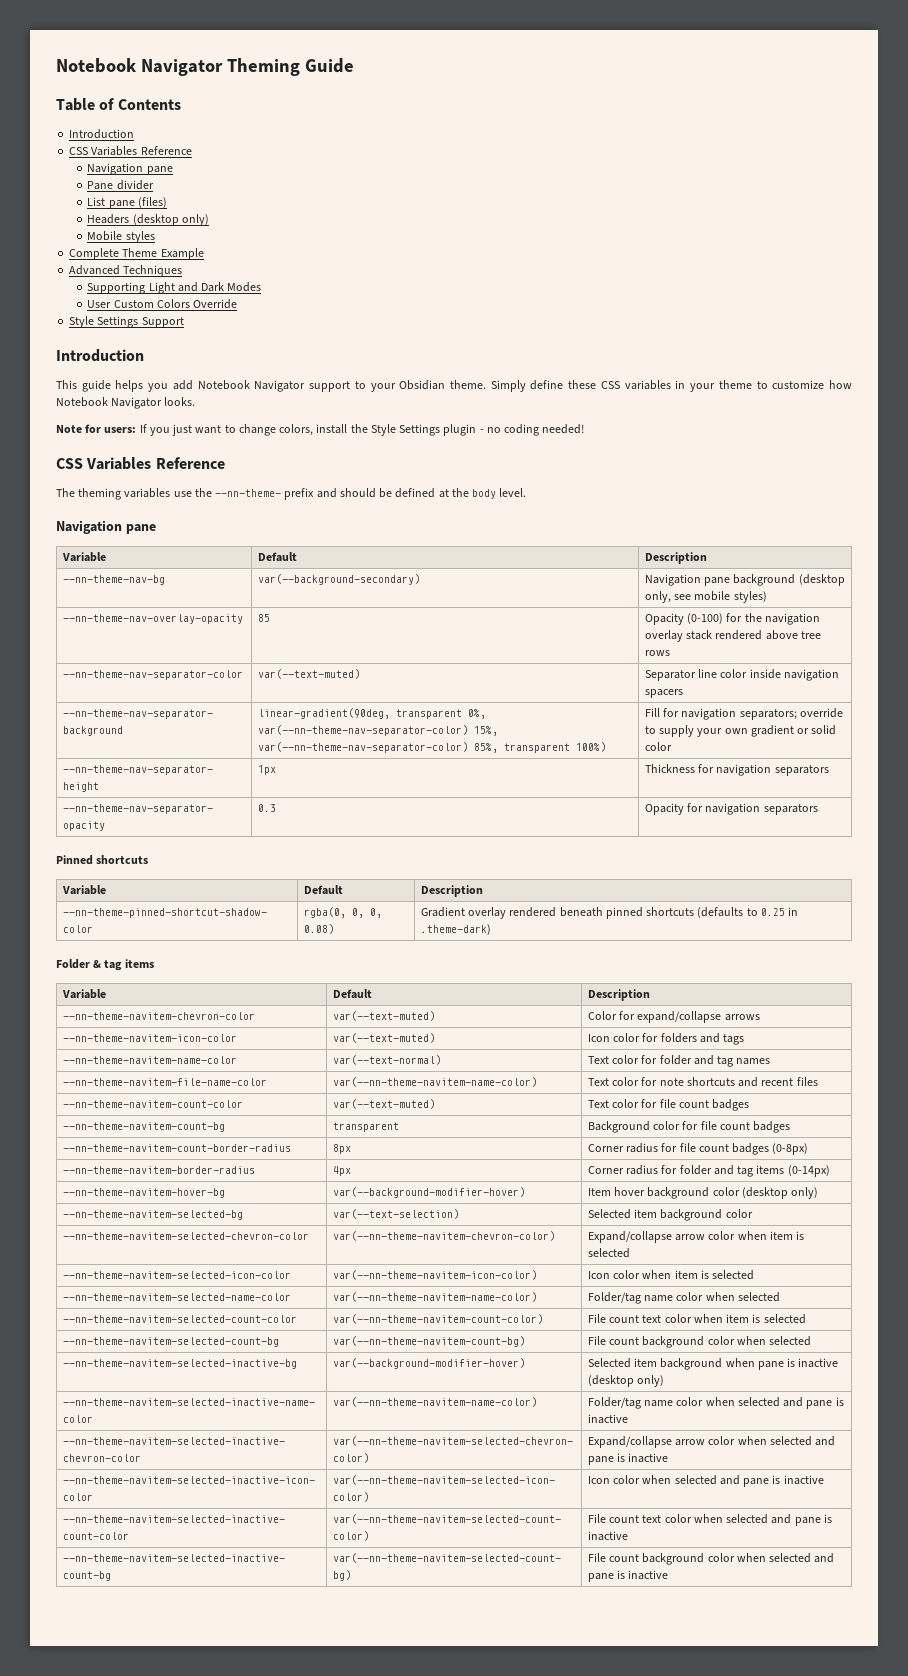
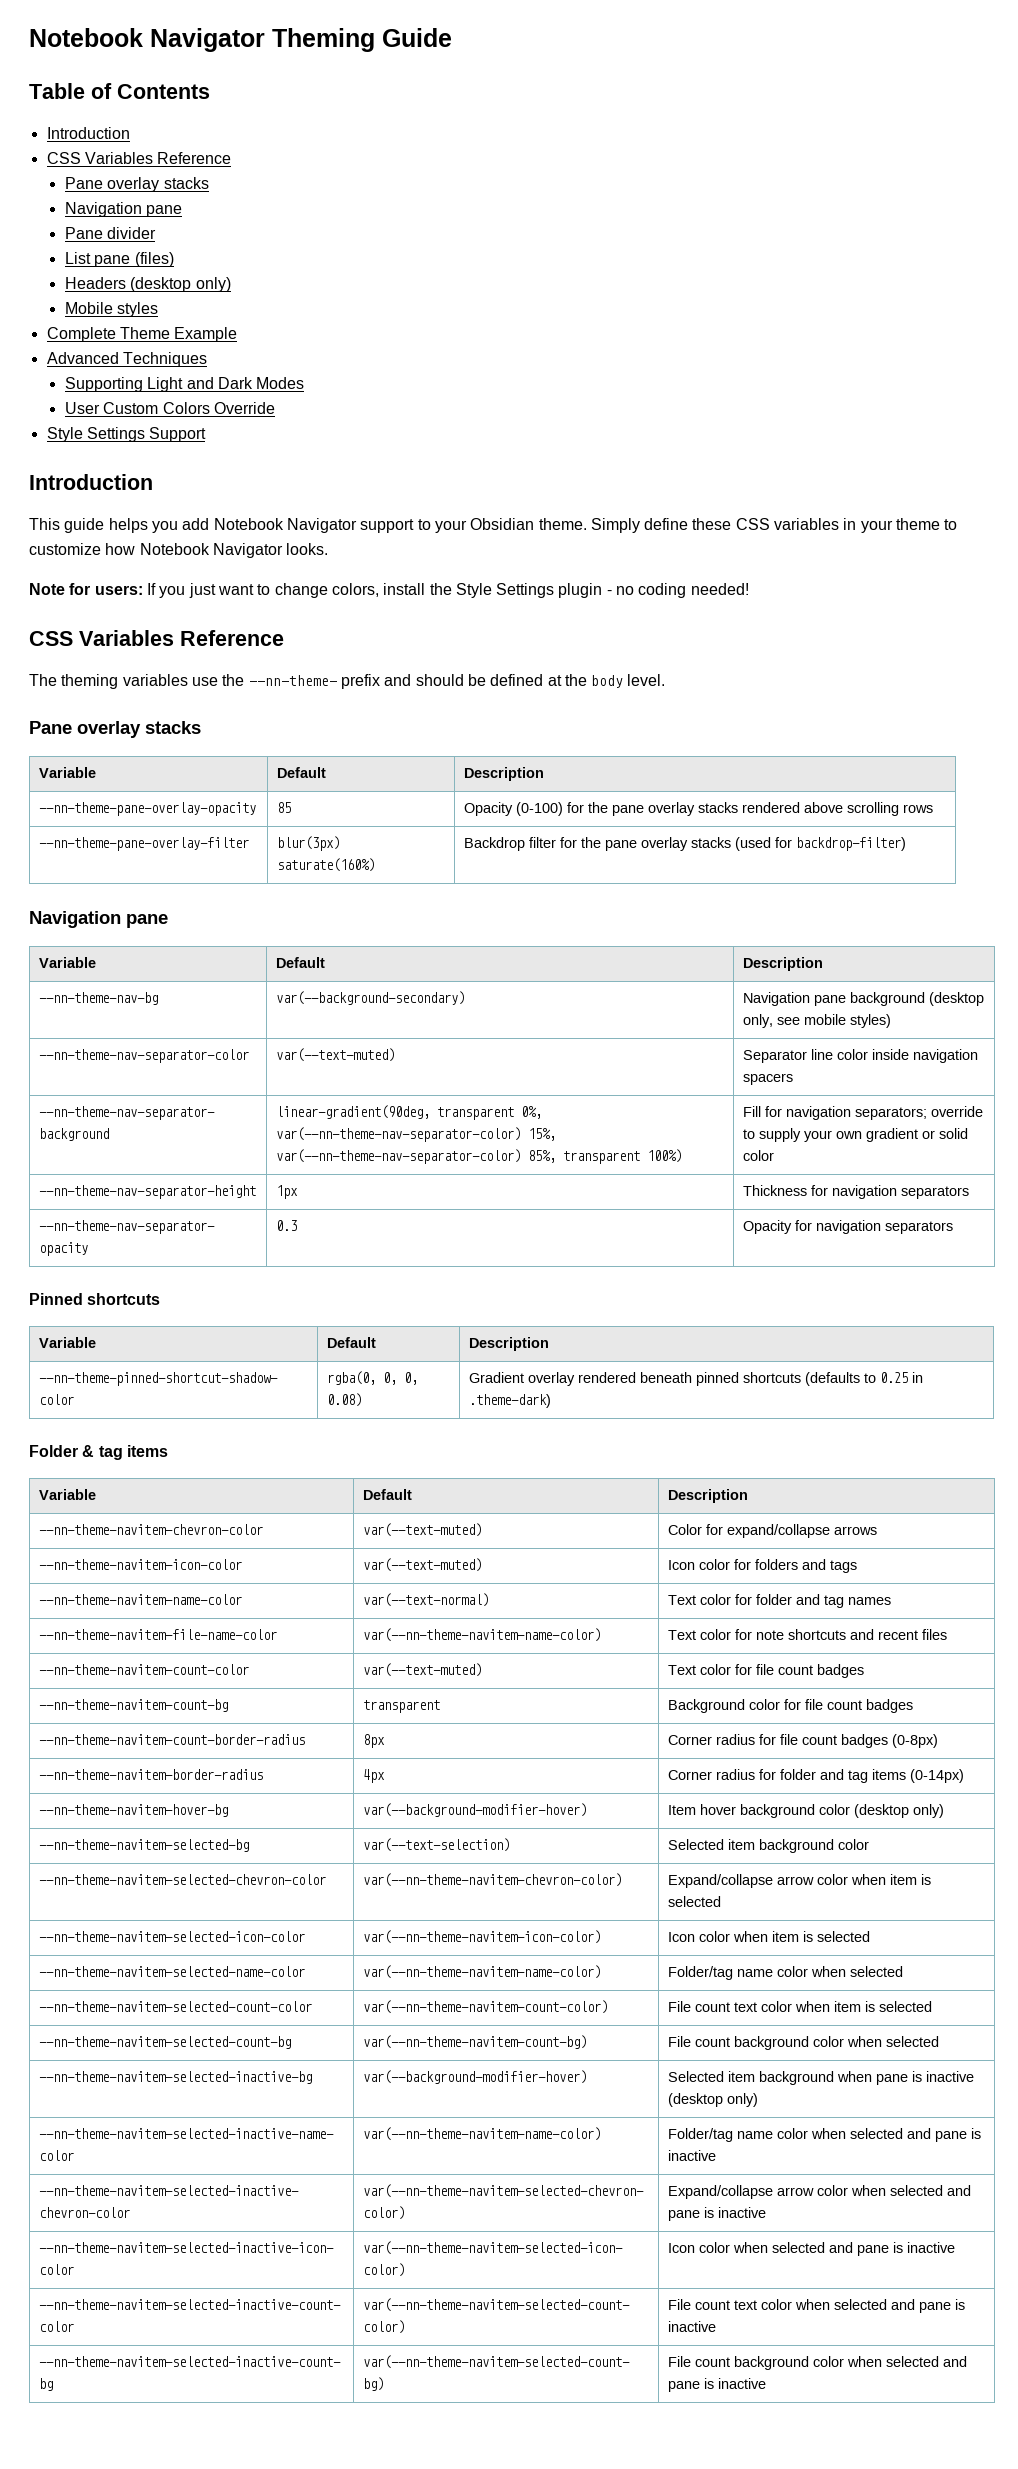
(192, 150) none -> [64,177,209,192] // Pane overlay stacks
(527, 492) none -> [29,721,201,738] [39,767,97,778] [277,767,327,778] [464,767,545,781] [39,802,257,816] [277,802,292,813] [464,802,934,816] [39,837,250,851] [277,836,341,851] [277,858,376,872] [464,837,907,851] // Pane overlay stacks // Variable | Default | Description // --nn-theme-pane-overlay-opacity | 85 | Opacity (0-100) for the pane overlay stacks rendered above scrolling rows // --nn-theme-pane-overlay-filter | blur(3px) saturate(160%) | Backdrop filter for the pane overlay stacks (used for backdrop-filter)
[62,614,243,624] [257,614,270,622] [644,613,820,625] [644,630,821,642] [644,650,670,656] // --nn-theme-nav-overlay-opacity | 85 | Opacity (0-100) for the navigation overlay stack rendered above tree rows -> (892, 1021) none

